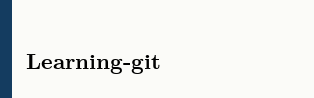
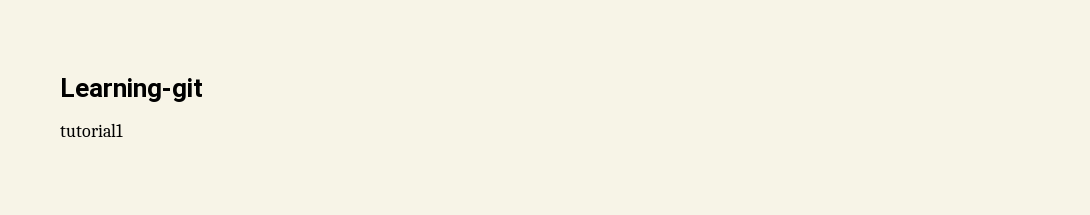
(161, 64) none -> [60,123,123,137] // tutorial1

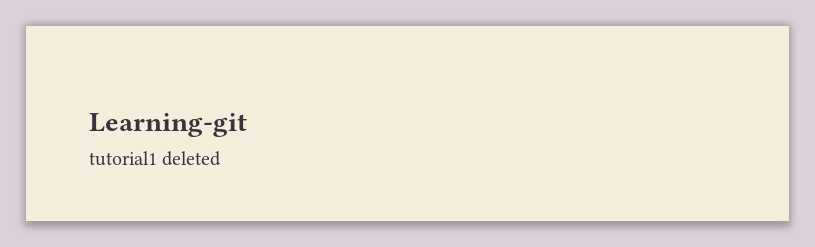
(123, 130) none -> [162,151,222,166] deleted

